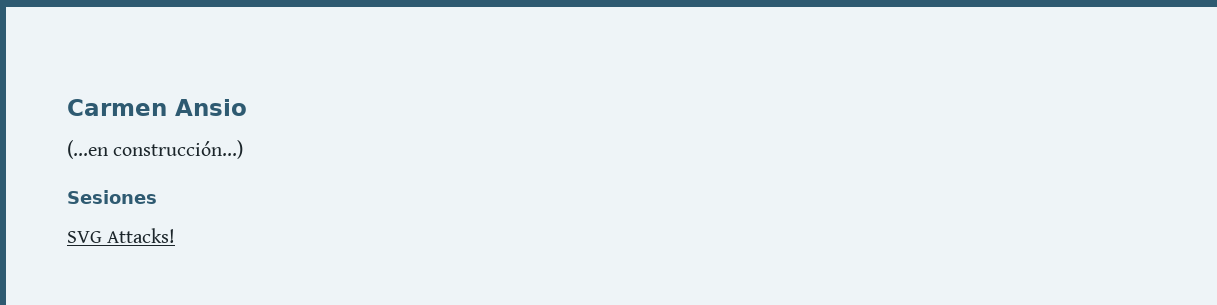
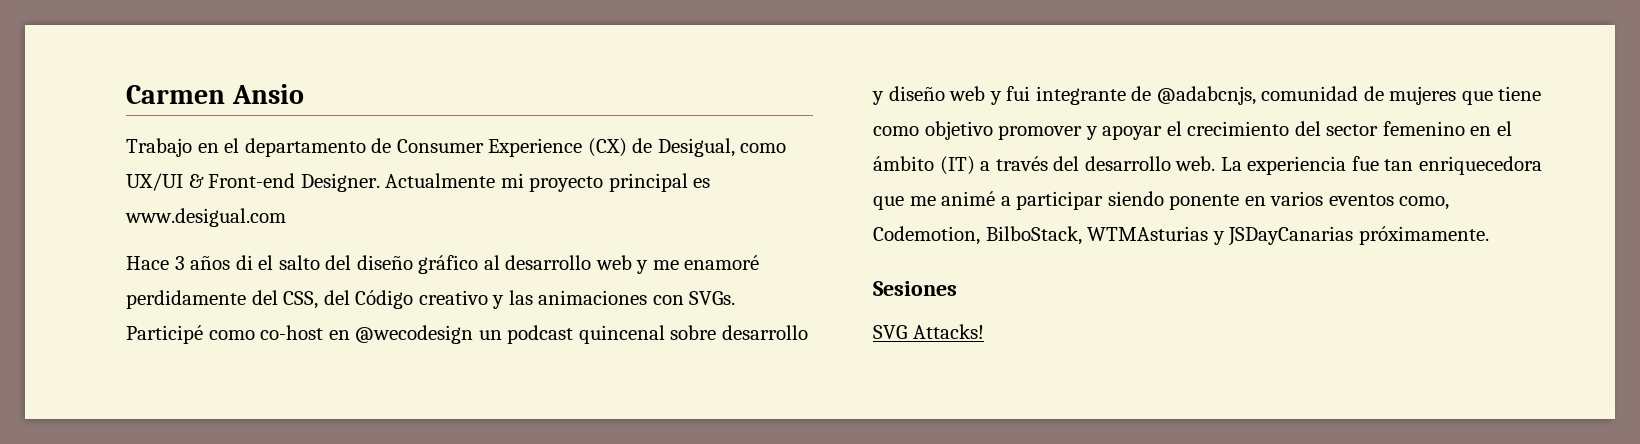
[67,140,244,159] (...en construcción...) -> [126,138,787,157] [126,173,711,192] [125,208,286,227] [126,255,760,274] [126,290,736,309] [126,325,808,344] [872,86,1542,105] [873,121,1512,140] [873,156,1542,175] [873,191,1450,210] [873,226,1489,246] Trabajo en el departamento de Consumer Experience (CX) de Desigual, como UX/UI & Front-end Designer. Actualmente mi proyecto principal es www.desigual.com // Hace 3 años di el salto del diseño gráfico al desarrollo web y me enamoré perdidamente del CSS, del Código creativo y las animaciones con SVGs. Participé como co-host en @wecodesign un podcast quincenal sobre desarrollo y diseño web y fui integrante de @adabcnjs, comunidad de mujeres que tiene como objetivo promover y apoyar el crecimiento del sector femenino en el ámbito (IT) a través del desarrollo web. La experiencia fue tan enriquecedora que me animé a participar siendo ponente en varios eventos como, Codemotion, BilboStack, WTMAsturias y JSDayCanarias próximamente.

